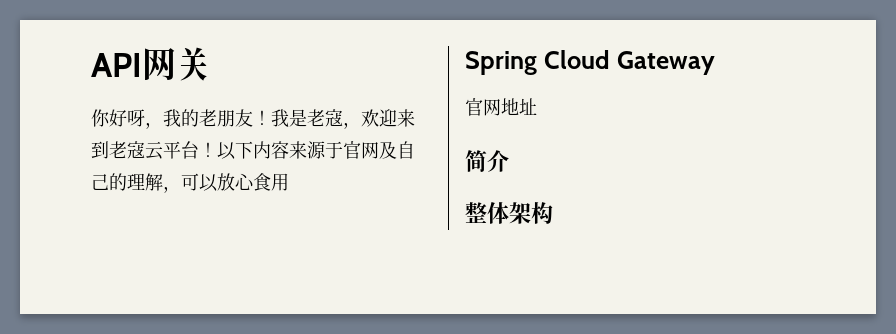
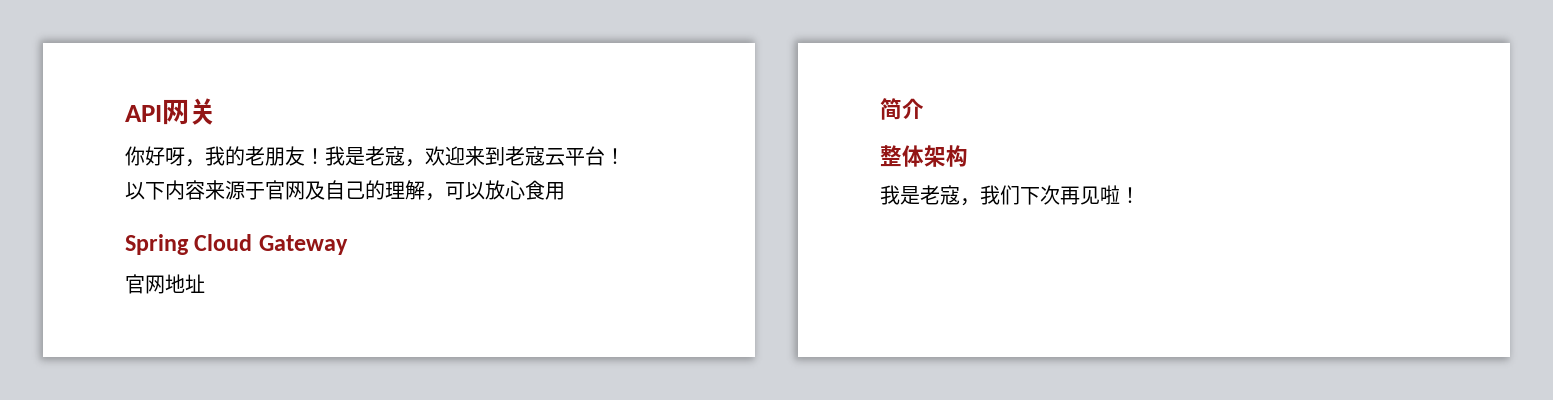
(217, 149) none -> (625, 156) //
(553, 213) none -> [880,185,1140,206] // 我是老寇，我们下次再见啦！

